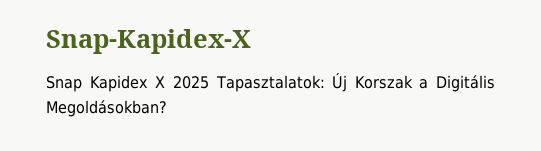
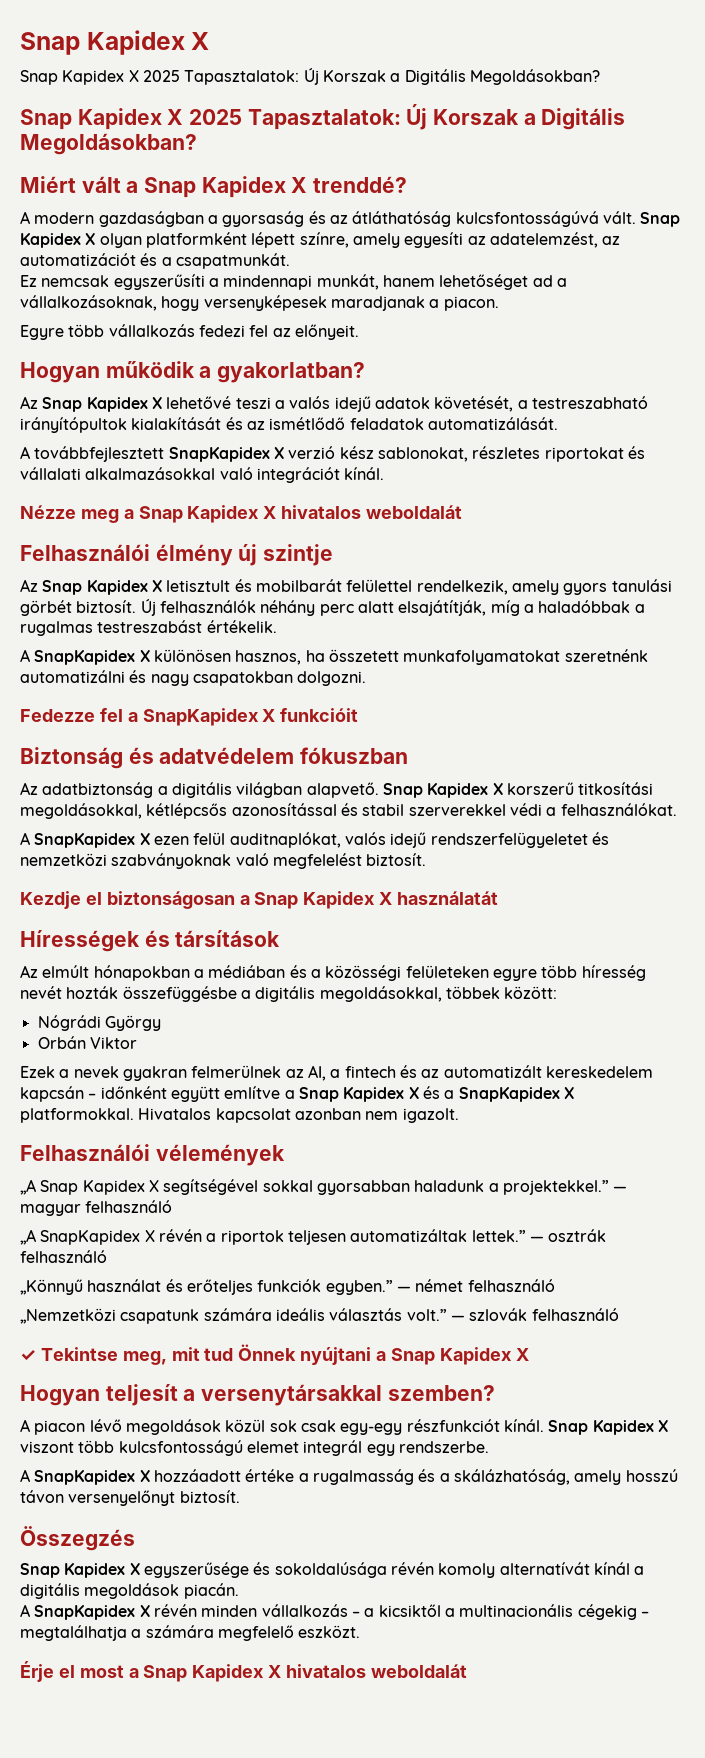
[46,29,251,54] Snap-Kapidex-X -> [20,30,210,55] Snap Kapidex X
(167, 108) none -> [20,104,626,130] [20,133,197,155] [20,176,408,198] [20,211,681,227] [20,232,621,248] [20,253,290,269] [20,274,567,290] [20,295,499,311] [20,324,359,340] [20,361,366,383] [20,396,648,412] [20,417,558,433] [20,446,645,462] [20,467,385,483] [20,505,463,523] [20,544,334,566] [20,579,672,595] [20,599,645,616] [20,620,277,636] [20,649,648,665] [20,670,367,686] [20,708,359,726] [20,747,409,769] [20,782,654,798] [20,803,677,819] [20,832,609,848] [20,853,427,869] [20,891,499,909] [20,930,281,952] [20,965,646,981] [20,986,558,1002] [37,1015,161,1031] [37,1036,137,1049] [20,1065,653,1081] [20,1086,574,1102] [20,1108,459,1123] [20,1144,285,1166] [20,1179,628,1195] [20,1200,173,1216] [20,1229,607,1245] [20,1250,107,1263] [20,1279,555,1295] [20,1308,619,1324] [20,1344,529,1365] [20,1384,495,1406] [20,1419,668,1435] [20,1440,489,1456] [20,1469,678,1485] [20,1490,240,1506] [20,1526,135,1551] [20,1562,645,1578] [20,1583,239,1599] [20,1604,649,1620] [20,1625,361,1641] [20,1661,467,1682] // Snap Kapidex X 2025 Tapasztalatok: Új Korszak a Digitális Megoldásokban? // Miért vált a Snap Kapidex X trenddé? // A modern gazdaságban a gyorsaság és az átláthatóság kulcsfontosságúvá vált. Snap Kapidex X olyan platformként lépett színre, amely egyesíti az adatelemzést, az automatizációt és a csapatmunkát. // Ez nemcsak egyszerűsíti a mindennapi munkát, hanem lehetőséget ad a vállalkozásoknak, hogy versenyképesek maradjanak a piacon. // Egyre több vállalkozás fedezi fel az előnyeit. // Hogyan működik a gyakorlatban? // Az Snap Kapidex X lehetővé teszi a valós idejű adatok követését, a testreszabható irányítópultok kialakítását és az ismétlődő feladatok automatizálását. // A továbbfejlesztett SnapKapidex X verzió kész sablonokat, részletes riportokat és vállalati alkalmazásokkal való integrációt kínál. // Nézze meg a Snap Kapidex X hivatalos weboldalát // Felhasználói élmény új szintje // Az Snap Kapidex X letisztult és mobilbarát felülettel rendelkezik, amely gyors tanulási görbét biztosít. Új felhasználók néhány perc alatt elsajátítják, míg a haladóbbak a rugalmas testreszabást értékelik. // A SnapKapidex X különösen hasznos, ha összetett munkafolyamatokat szeretnénk automatizálni és nagy csapatokban dolgozni. // Fedezze fel a SnapKapidex X funkcióit // Biztonság és adatvédelem fókuszban // Az adatbiztonság a digitális világban alapvető. Snap Kapidex X korszerű titkosítási megoldásokkal, kétlépcsős azonosítással és stabil szerverekkel védi a felhasználókat. // A SnapKapidex X ezen felül auditnaplókat, valós idejű rendszerfelügyeletet és nemzetközi szabványoknak való megfelelést biztosít. // Kezdje el biztonságosan a Snap Kapidex X használatát // Hírességek és társítások // Az elmúlt hónapokban a médiában és a közösségi felületeken egyre több híresség nevét hozták összefüggésbe a digitális megoldásokkal, többek között: // Nógrádi György // Orbán Viktor // Ezek a nevek gyakran felmerülnek az AI, a fintech és az automatizált kereskedelem kapcsán – időnként együtt említve a Snap Kapidex X és a SnapKapidex X platformokkal. Hivatalos kapcsolat azonban nem igazolt. // Felhasználói vélemények // „A Snap Kapidex X segítségével sokkal gyorsabban haladunk a projektekkel.” — magyar felhasználó // „A SnapKapidex X révén a riportok teljesen automatizáltak lettek.” — osztrák felhasználó // „Könnyű használat és erőteljes funkciók egyben.” — német felhasználó // „Nemzetközi csapatunk számára ideális választás volt.” — szlovák felhasználó // ✓ Tekintse meg, mit tud Önnek nyújtani a Snap Kapidex X // Hogyan teljesít a versenytársakkal szemben? // A piacon lévő megoldások közül sok csak egy-egy részfunkciót kínál. Snap Kapidex X viszont több kulcsfontosságú elemet integrál egy rendszerbe. // A SnapKapidex X hozzáadott értéke a rugalmasság és a skálázhatóság, amely hosszú távon versenyelőnyt biztosít. // Összegzés // Snap Kapidex X egyszerűsége és sokoldalúsága révén komoly alternatívát kínál a digitális megoldások piacán. // A SnapKapidex X révén minden vállalkozás – a kicsiktől a multinacionális cégekig – megtalálhatja a számára megfelelő eszközt. // Érje el most a Snap Kapidex X hivatalos weboldalát

